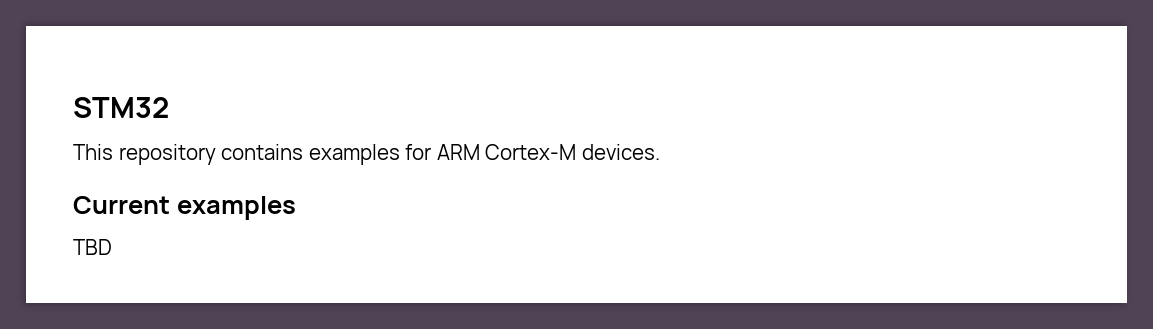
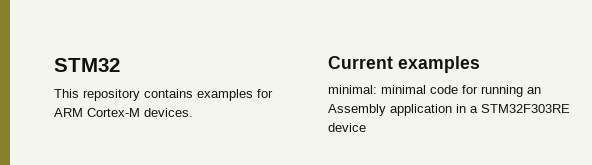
[73,239,112,255] TBD -> [328,85,541,97] [328,104,570,116] [328,123,366,132] minimal: minimal code for running an Assembly application in a STM32F303RE device

